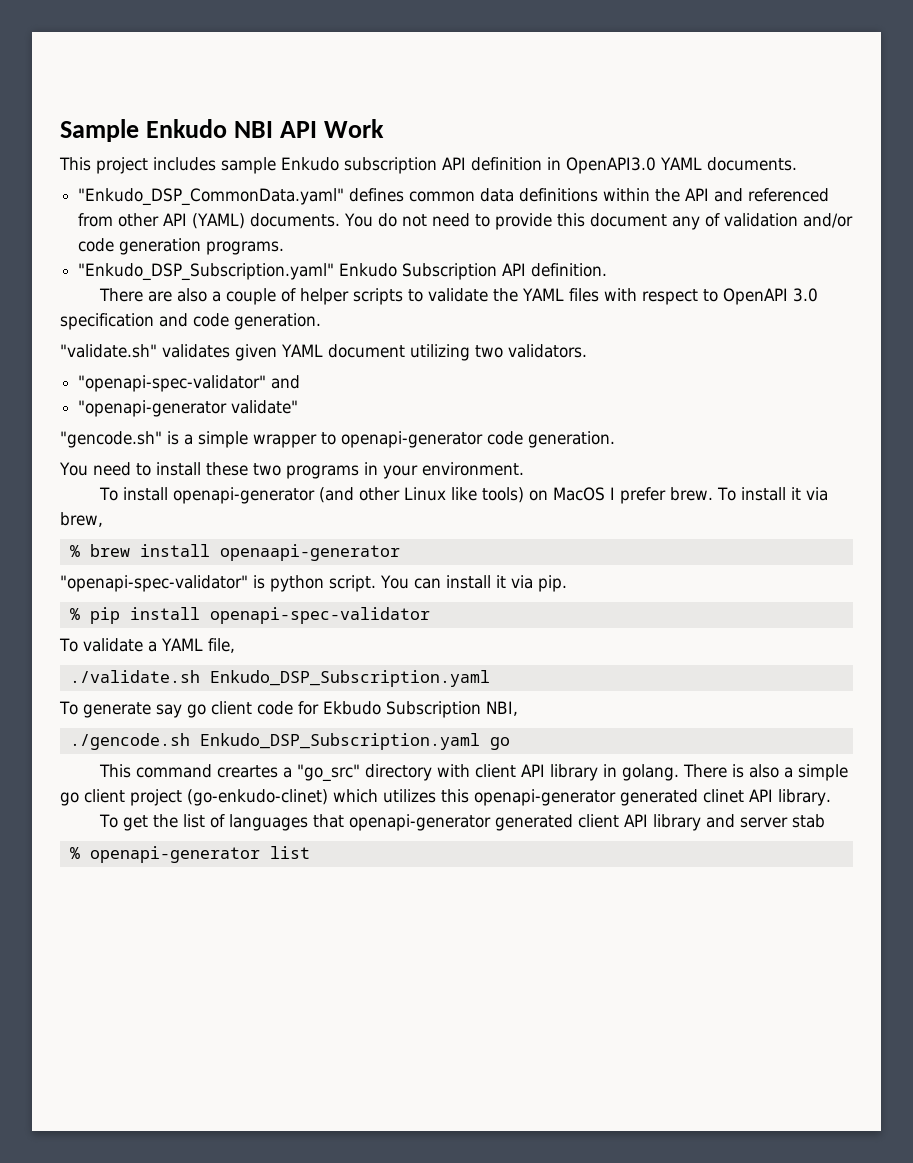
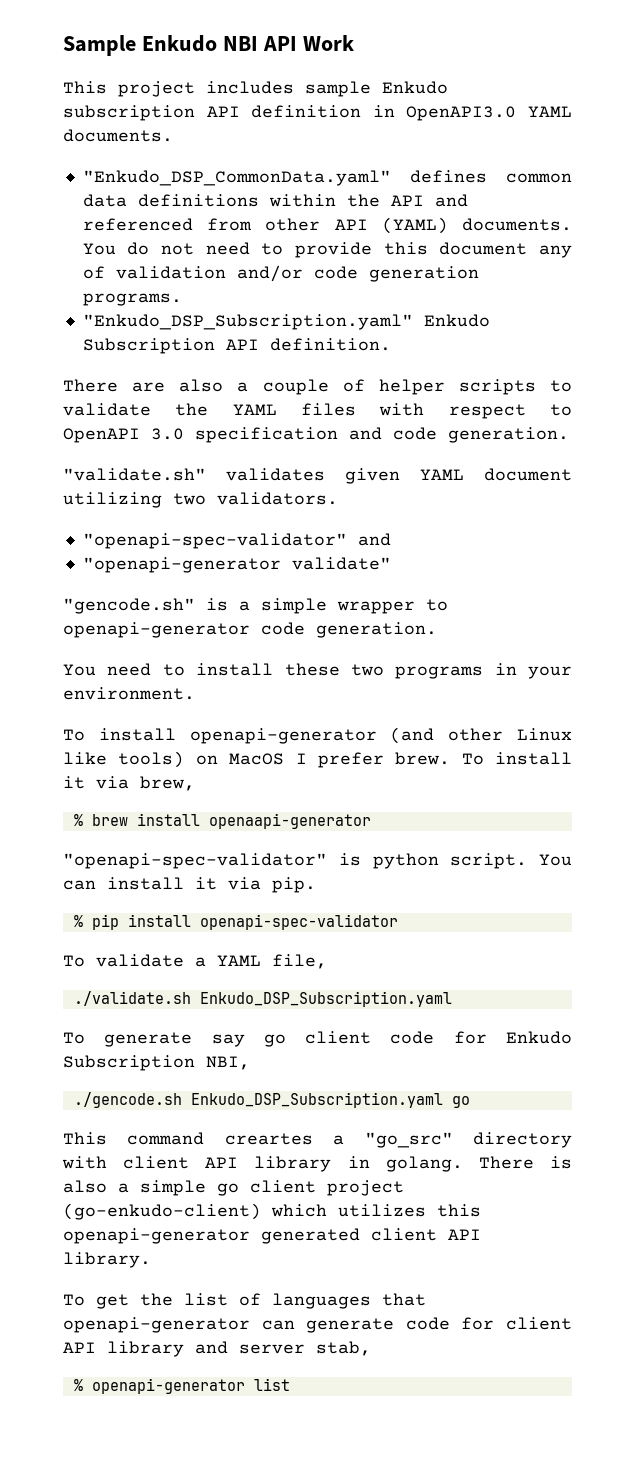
[322,701,381,715] Ekbudo -> [505,1031,572,1044] Enkudo
[187,789,328,806] (go-enkudo-clinet) -> [63,1203,261,1220] (go-enkudo-client)
[703,789,744,803] clinet -> [371,1228,437,1241] client
[494,814,573,831] generated -> [261,1317,495,1333] can generate code for
[791,814,825,828] stab -> [316,1341,371,1356] stab,

